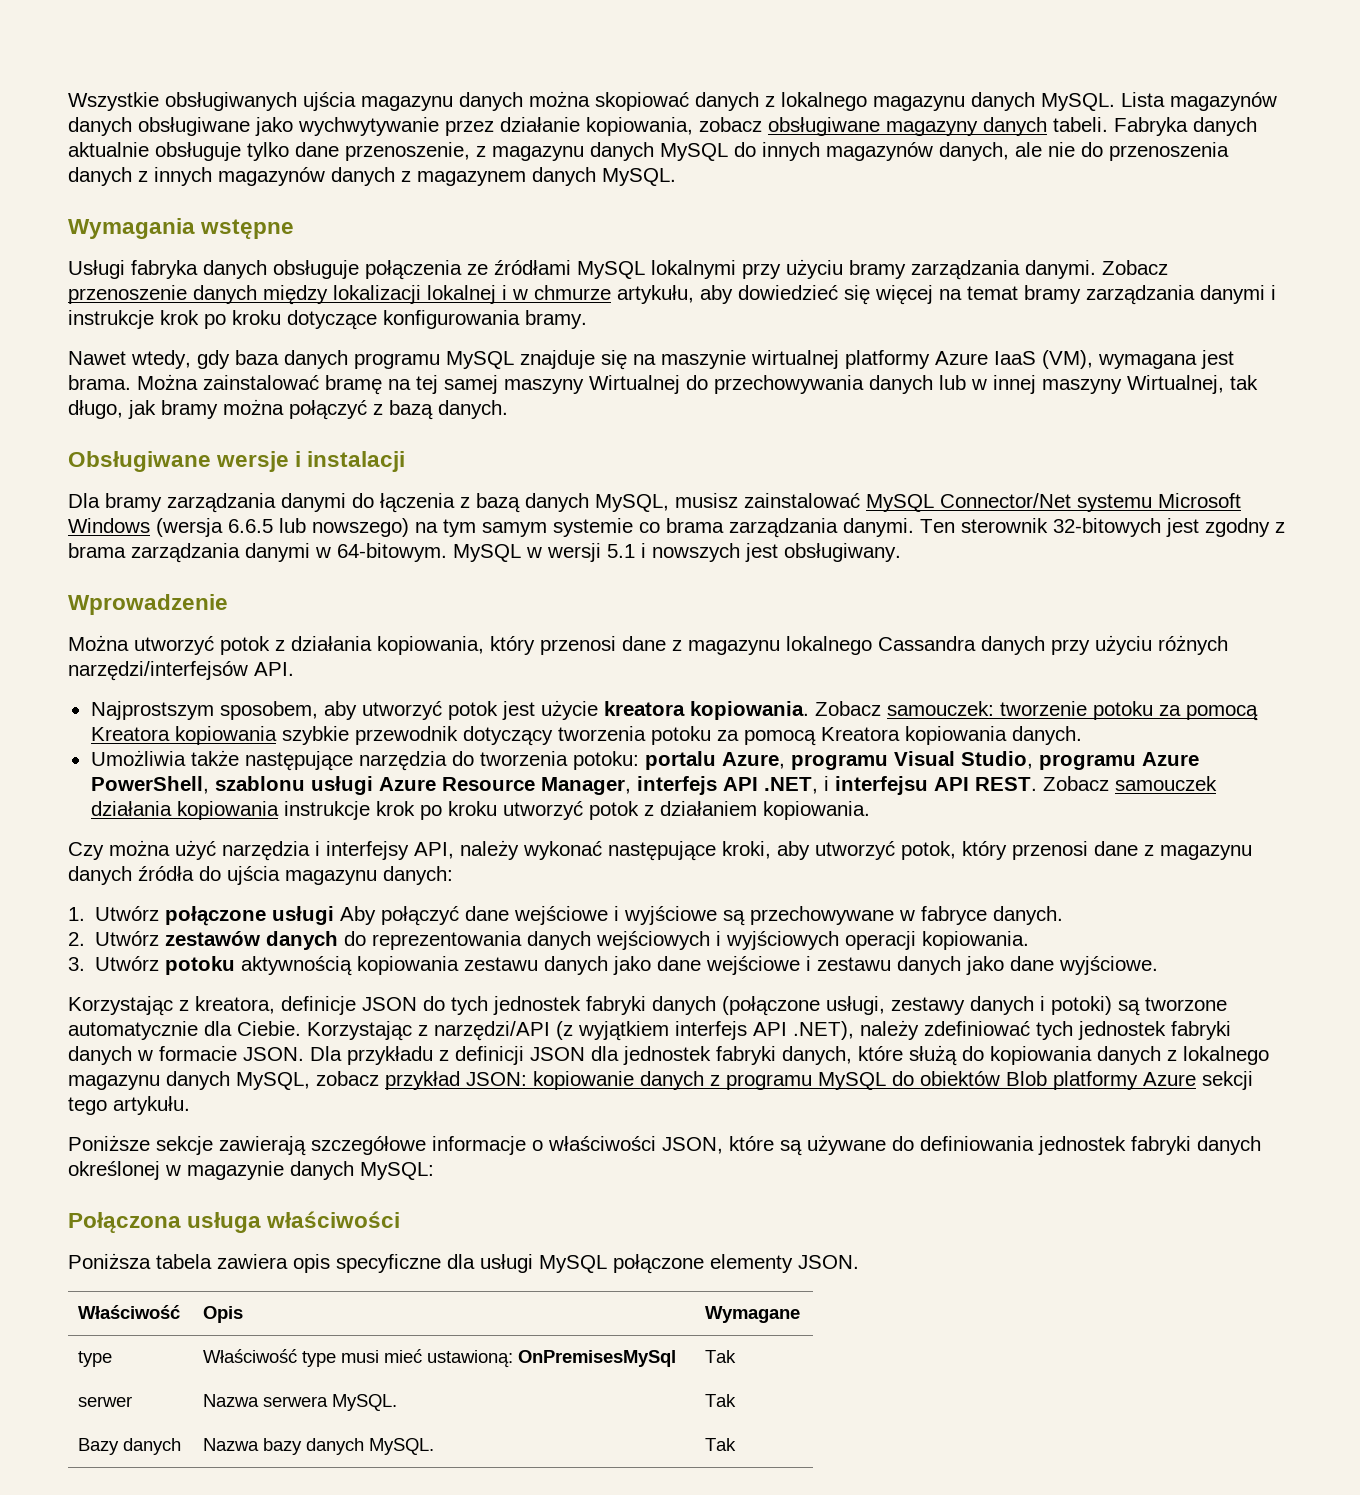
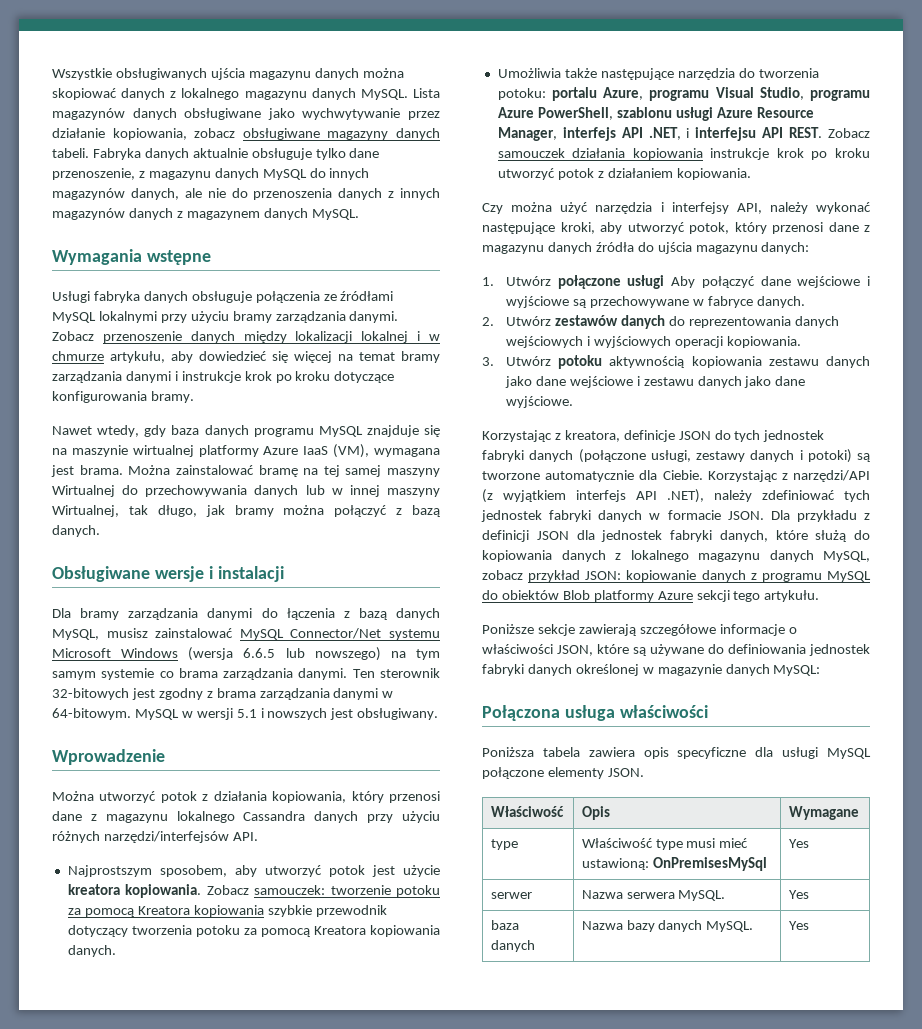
[705,1350,737,1363] Tak -> [788,839,809,848] Yes
[705,1394,737,1407] [78,1438,120,1455] Tak // Bazy -> [788,890,809,899] [490,920,519,930] Yes // baza
[705,1438,737,1451] Tak -> [788,921,809,930] Yes

